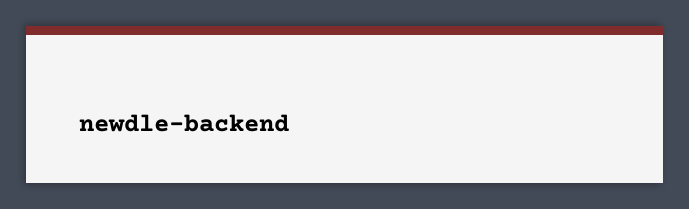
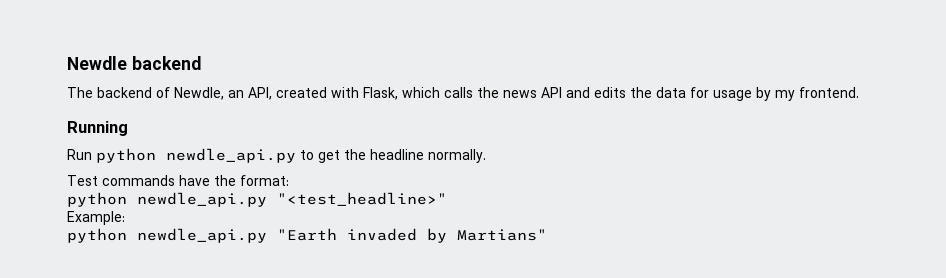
[79,114,289,132] newdle-backend -> [67,56,201,70] [67,87,859,101] [67,121,128,136] [67,148,486,163] [67,175,289,186] [67,192,447,207] [67,211,125,225] [67,228,547,243] Newdle backend // The backend of Newdle, an API, created with Flask, which calls the news API and edits the data for usage by my frontend. // Running // Run python newdle_api.py to get the headline normally. // Test commands have the format: // python newdle_api.py "<test_headline>" // Example: // python newdle_api.py "Earth invaded by Martians"

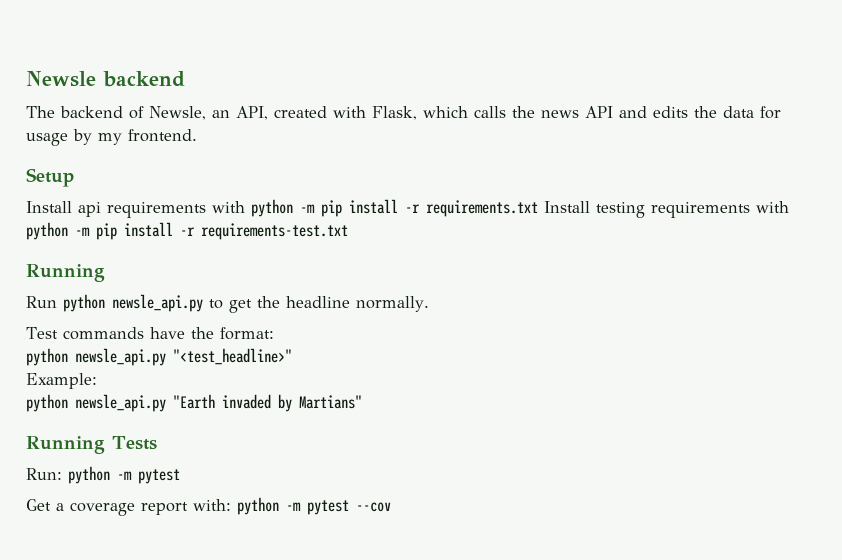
[67,56,127,70] Newdle -> [26,71,96,87] Newsle
[174,87,224,100] Newdle, -> [149,106,206,120] Newsle,
(859, 92) none -> [26,168,74,187] [26,199,789,218] [26,222,348,240] // Setup // Install api requirements with python -m pip install -r requirements.txt Install testing requirements with python -m pip install -r requirements-test.txt
[166,148,296,163] newdle_api.py -> [112,294,203,312] newsle_api.py
[137,192,267,207] newdle_api.py -> [75,348,166,366] newsle_api.py
[137,228,267,243] newdle_api.py -> [75,394,166,412] newsle_api.py
(547, 235) none -> [26,436,157,454] [26,466,180,484] [26,497,391,516] // Running Tests // Run: python -m pytest // Get a coverage report with: python -m pytest --cov

